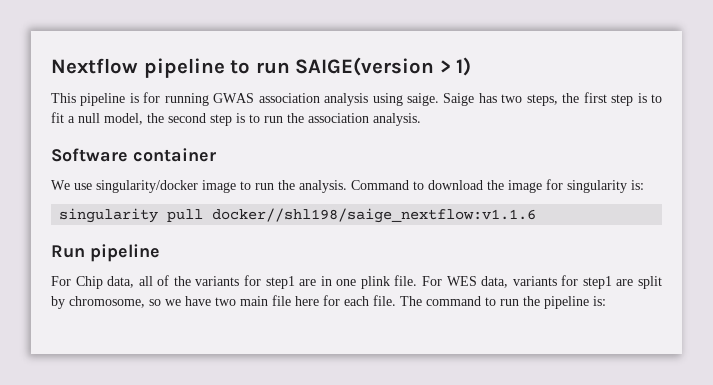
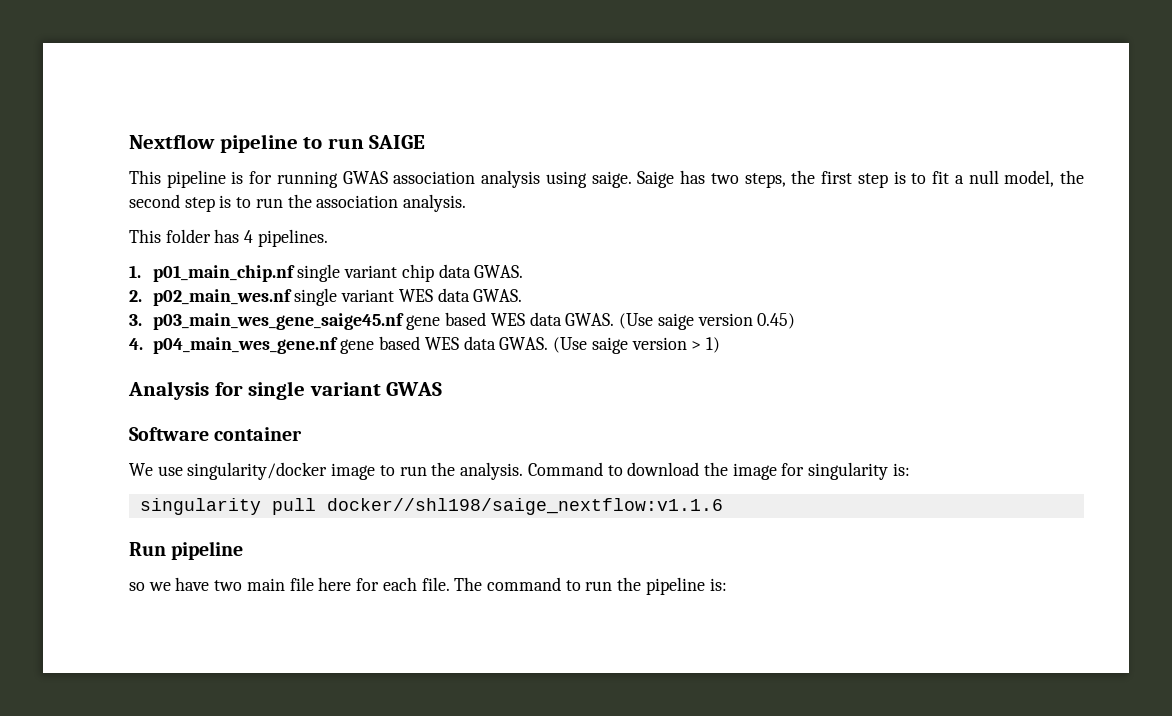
[295,57,472,76] SAIGE(version > 1) -> [369,135,426,149] SAIGE
(421, 119) none -> [129,229,328,247] [129,264,524,282] [129,288,523,306] [129,312,796,330] [129,336,720,354] [128,381,443,400] // This folder has 4 pipelines. // 1. p01_main_chip.nf single variant chip data GWAS. // 2. p02_main_wes.nf single variant WES data GWAS. // 3. p03_main_wes_gene_saige45.nf gene based WES data GWAS. (Use saige version 0.45) // 4. p04_main_wes_gene.nf gene based WES data GWAS. (Use saige version > 1) // Analysis for single variant GWAS
[51,275,662,289] [51,296,145,309] For Chip data, all of the variants for step1 are in one plink file. For WES data, variants for step1 are split by chromosome, -> (244, 550) none

